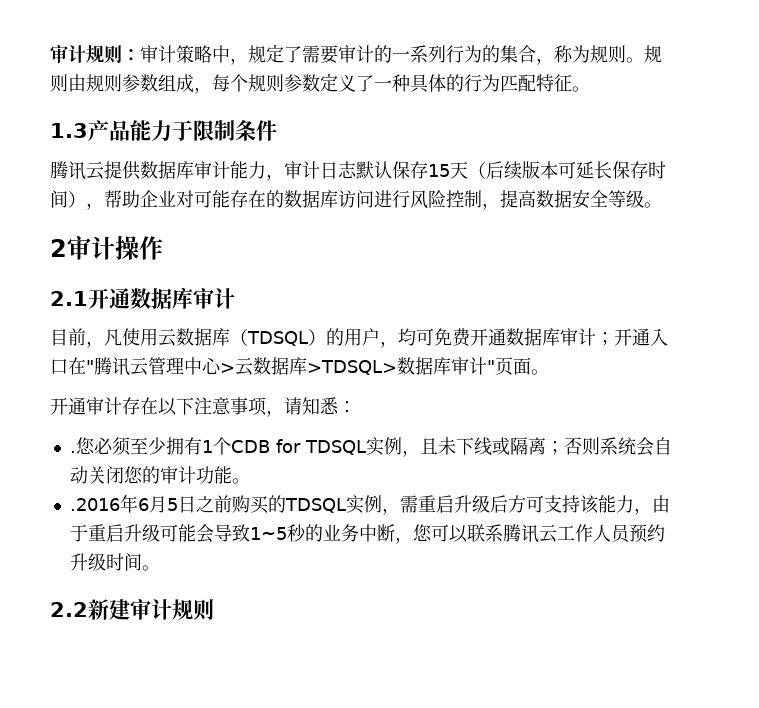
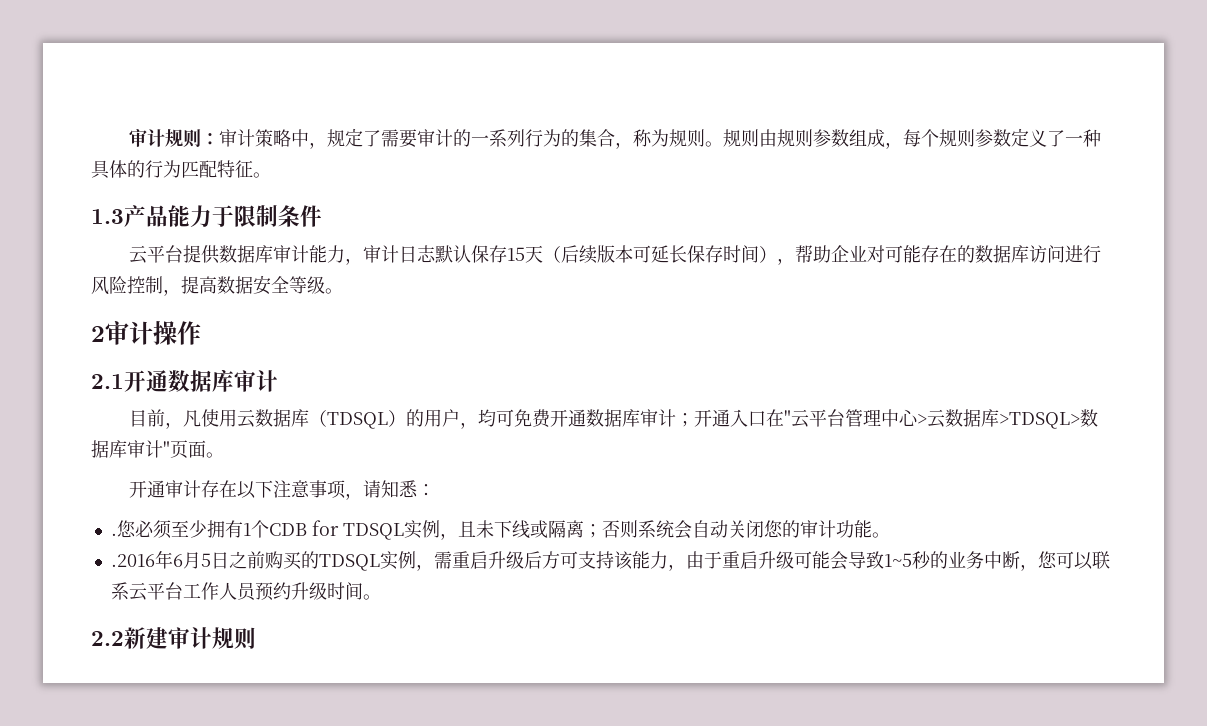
[50,161,104,180] 腾讯云 -> [129,245,184,264] 云平台
[94,357,148,376] 腾讯云 -> [791,409,846,428] 云平台
[502,524,557,543] 腾讯云 -> [128,582,183,601] 云平台

